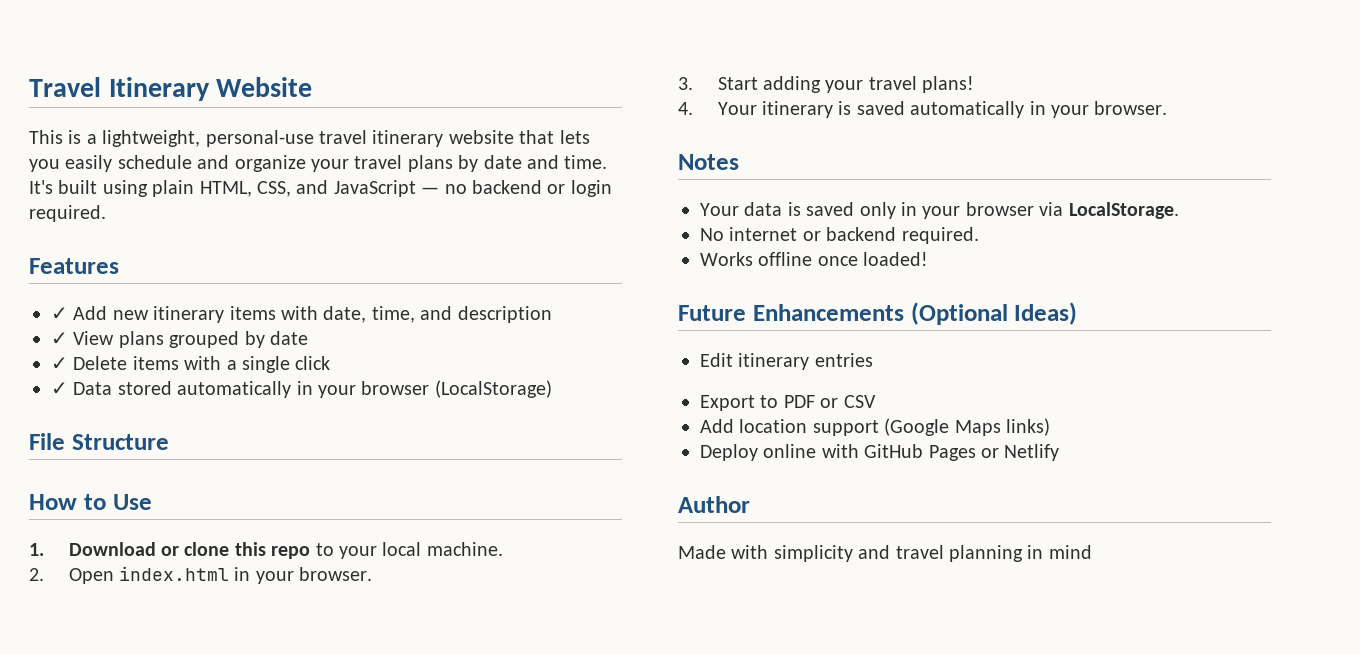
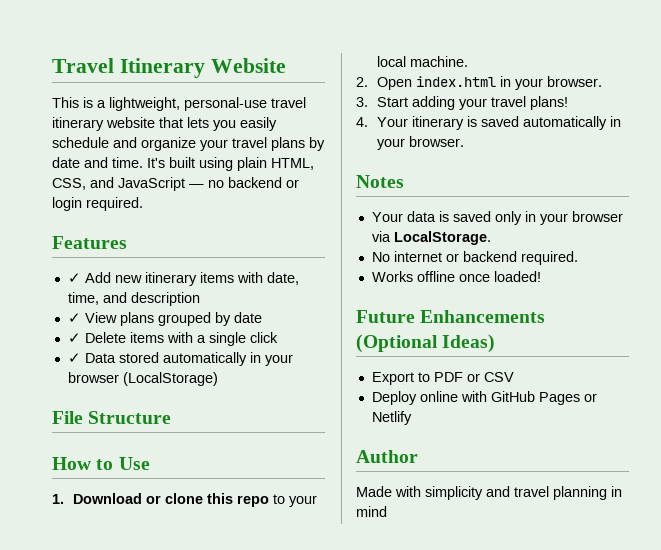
[700,353,873,370] // Edit itinerary entries -> (496, 343) none
[700,418,1050,436] // Add location support (Google Maps links) -> (514, 377) none

